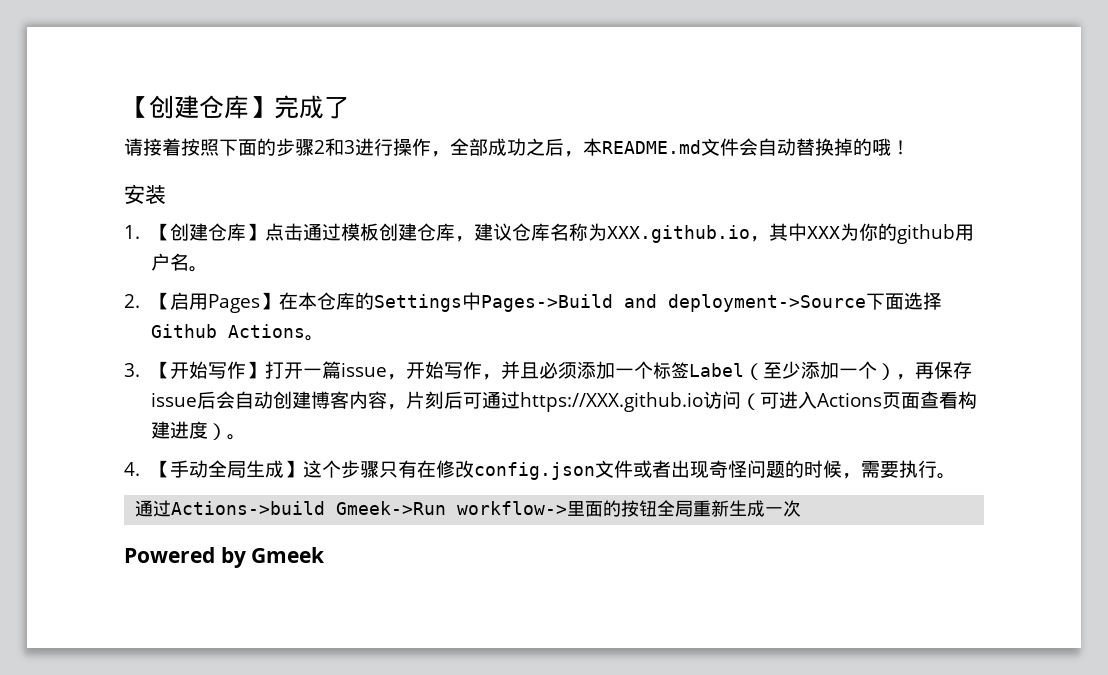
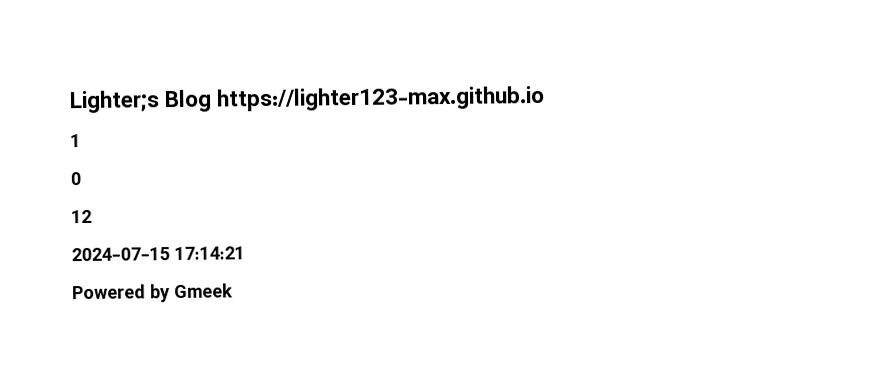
[124,95,349,119] [124,138,910,157] [124,184,166,204] [124,223,974,244] [150,253,208,272] [124,292,942,313] [150,324,324,341] [124,361,972,380] [150,391,977,412] [150,421,246,440] [124,460,956,480] [135,500,802,517] 【创建仓库】完成了 // 请接着按照下面的步骤2和3进行操作，全部成功之后，本README.md文件会自动替换掉的哦！ // 安装 // 1.【创建仓库】点击通过模板创建仓库，建议仓库名称为XXX.github.io，其中XXX为你的github用户名。 // 2.【启用Pages】在本仓库的Settings中Pages->Build and deployment->Source下面选择Github Actions。 // 3.【开始写作】打开一篇issue，开始写作，并且必须添加一个标签Label（至少添加一个），再保存issue后会自动创建博客内容，片刻后可通过https://XXX.github.io访问（可进入Actions页面查看构建进度）。 // 4.【手动全局生成】这个步骤只有在修改config.json文件或者出现奇怪问题的时候，需要执行。 // 通过Actions->build Gmeek->Run workflow->里面的按钮全局重新生成一次 -> [69,85,546,114] [70,134,81,148] [70,172,81,186] [71,209,92,224] [71,246,245,262] Lighter;s Blog https://lighter123-max.github.io // 1 // 0 // 12 // 2024-07-15 17:14:21

